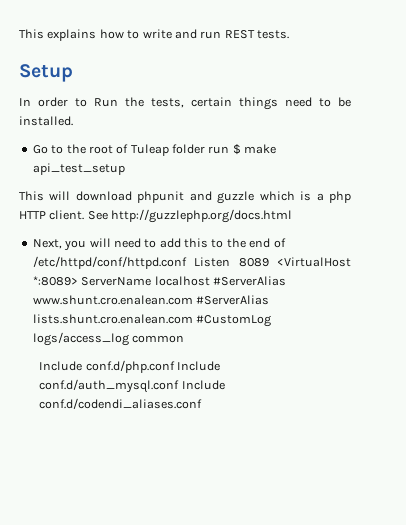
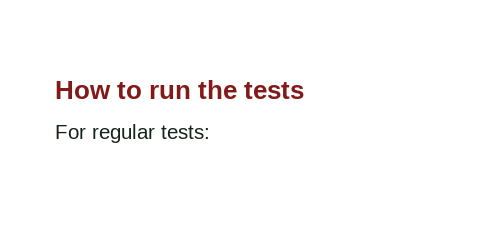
[19,29,289,41] [19,64,73,82] [19,97,351,110] [19,116,73,126] [32,144,277,156] [32,163,125,175] [19,191,352,204] [19,209,293,223] [32,238,286,251] [32,256,351,269] [32,276,286,286] [32,295,270,305] [32,314,272,327] [32,332,185,346] [39,360,220,373] [39,379,225,393] [39,398,203,409] This explains how to write and run REST tests. // Setup // In order to Run the tests, certain things need to be installed. // Go to the root of Tuleap folder run $ make api_test_setup // This will download phpunit and guzzle which is a php HTTP client. See http://guzzlephp.org/docs.html // Next, you will need to add this to the end of /etc/httpd/conf/httpd.conf Listen 8089 <VirtualHost *:8089> ServerName localhost #ServerAlias www.shunt.cro.enalean.com #ServerAlias lists.shunt.cro.enalean.com #CustomLog logs/access_log common // Include conf.d/php.conf Include conf.d/auth_mysql.conf Include conf.d/codendi_aliases.conf -> [55,80,305,99] [55,124,210,143] How to run the tests // For regular tests:

